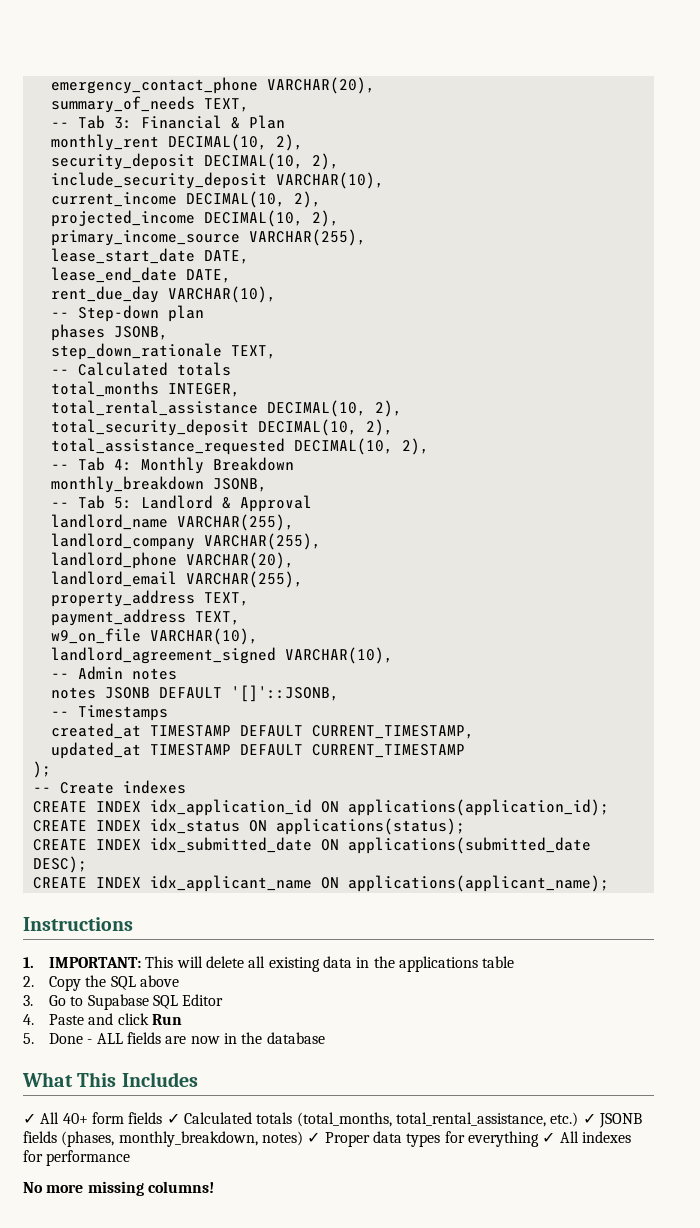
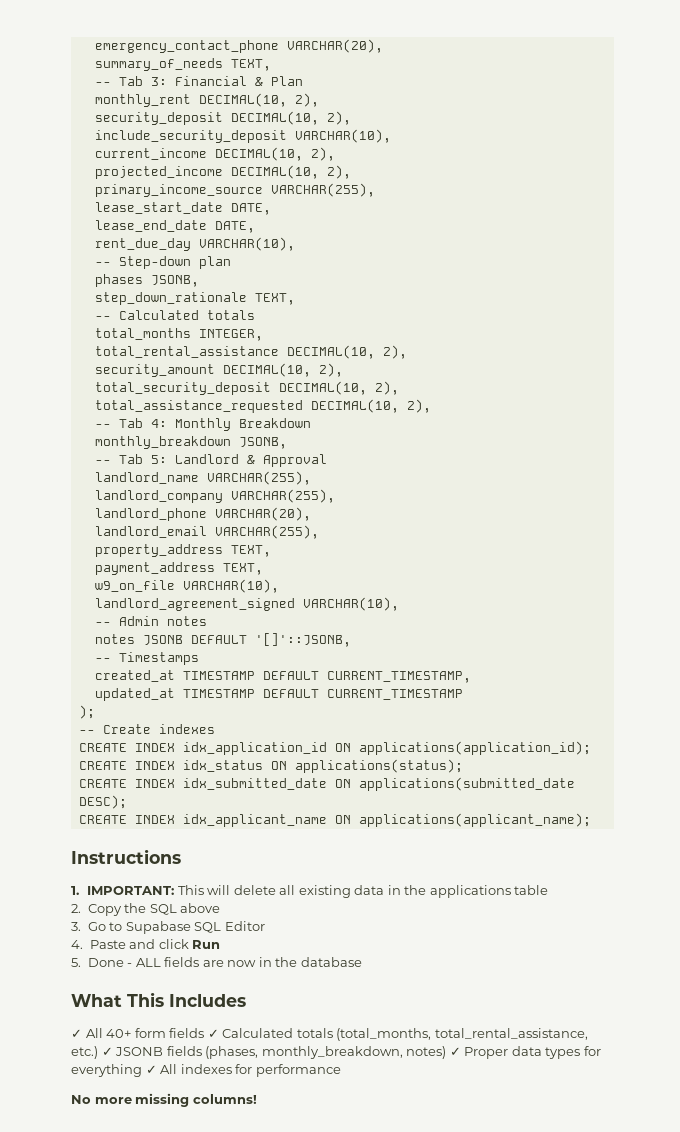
(402, 408) none -> [94,363,343,377] // security_amount DECIMAL(10, 2),

